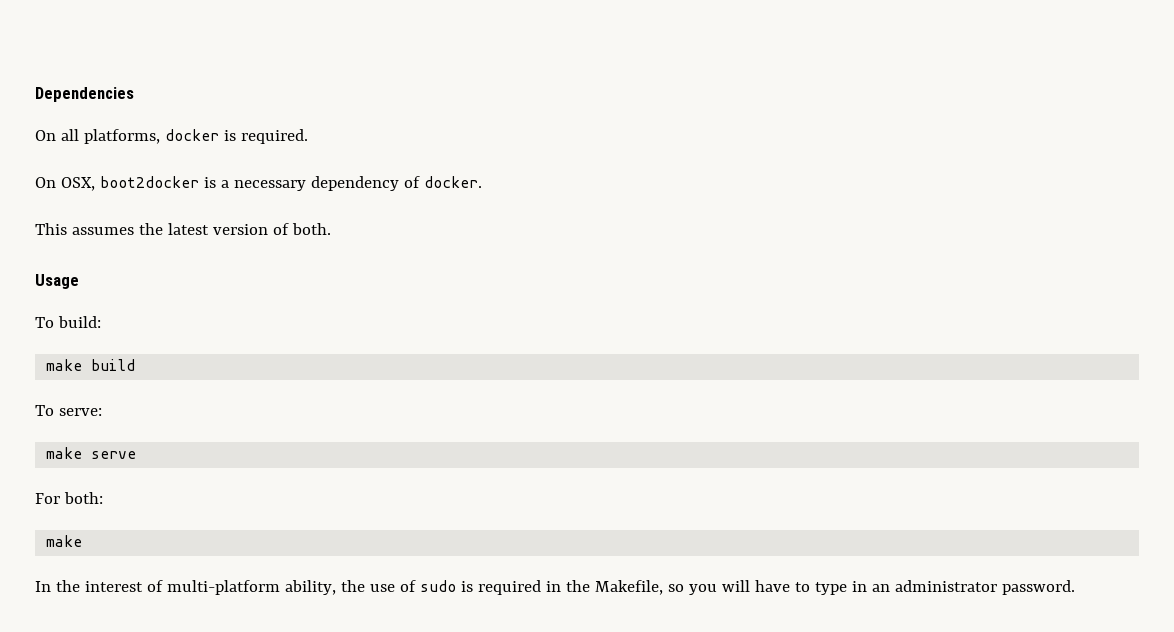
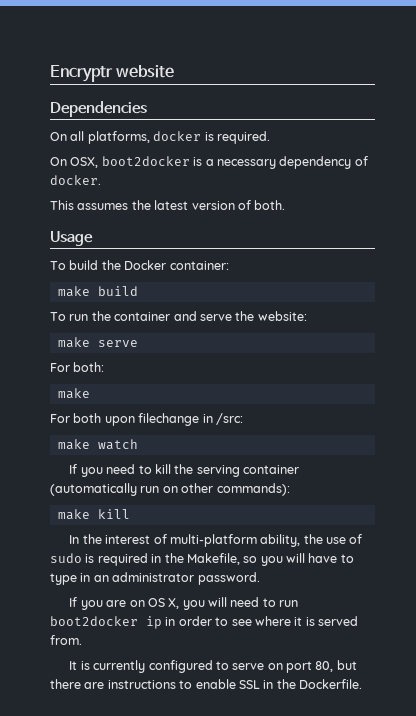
(35, 94) none -> [50,65,175,82] Encryptr website //
[57,316,101,328] build: -> [69,260,229,270] build the Docker container:
[58,408,102,416] serve: -> [69,311,307,321] run the container and serve the website:
(83, 541) none -> [50,413,243,426] [57,439,138,450] [69,464,300,477] [50,483,290,496] [57,509,130,520] // For both upon filechange in /src: // make watch // If you need to kill the serving container (automatically run on other commands): // make kill
(1075, 587) none -> [69,597,299,610] [50,616,358,629] [50,635,82,645] [69,660,357,673] [50,679,362,689] // If you are on OS X, you will need to run boot2docker ip in order to see where it is served from. // It is currently configured to serve on port 80, but there are instructions to enable SSL in the Dockerfile.

